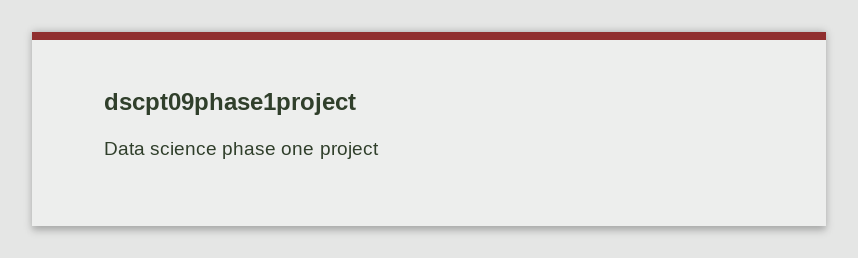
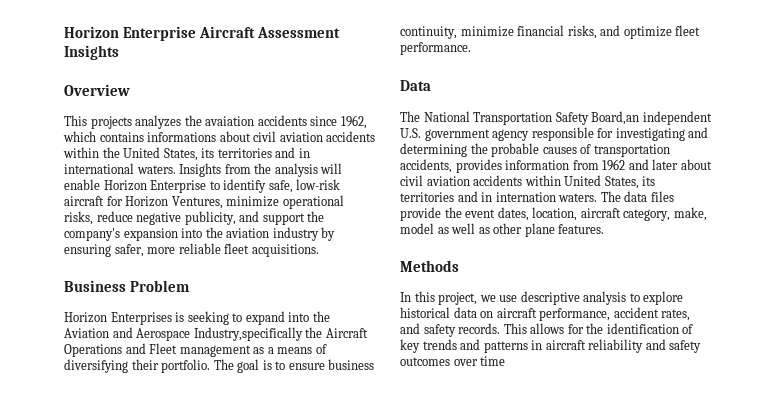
[104,93,356,115] [104,142,379,159] dscpt09phase1project // Data science phase one project -> [64,26,341,41] [64,45,119,60] [64,84,130,96] [64,115,367,129] [63,131,376,142] [63,147,310,161] [64,163,343,177] [64,179,341,193] [64,195,344,209] [64,211,325,225] [64,227,336,241] [64,243,319,257] [64,280,190,292] [64,311,330,325] [64,327,368,341] [64,343,327,357] [64,359,375,373] [400,25,701,39] [400,42,471,55] [400,80,431,91] [400,111,712,125] [400,127,709,141] [400,143,670,157] [400,159,712,173] [400,175,656,189] [400,191,674,202] [400,207,707,221] [400,223,605,237] [400,260,459,272] [400,291,684,305] [400,307,691,321] [400,323,694,337] [400,339,702,353] [400,356,506,366] Horizon Enterprise Aircraft Assessment Insights // Overview // This projects analyzes the avaiation accidents since 1962, which contains informations about civil aviation accidents within the United States, its territories and in international waters. Insights from the analysis will enable Horizon Enterprise to identify safe, low-risk aircraft for Horizon Ventures, minimize operational risks, reduce negative publicity, and support the company's expansion into the aviation industry by ensuring safer, more reliable fleet acquisitions. // Business Problem // Horizon Enterprises is seeking to expand into the Aviation and Aerospace Industry,specifically the Aircraft Operations and Fleet management as a means of diversifying their portfolio. The goal is to ensure business continuity, minimize financial risks, and optimize fleet performance. // Data // The National Transportation Safety Board,an independent U.S. government agency responsible for investigating and determining the probable causes of transportation accidents, provides information from 1962 and later about civil aviation accidents within United States, its territories and in internation waters. The data files provide the event dates, location, aircraft category, make, model as well as other plane features. // Methods // In this project, we use descriptive analysis to explore historical data on aircraft performance, accident rates, and safety records. This allows for the identification of key trends and patterns in aircraft reliability and safety outcomes over time

